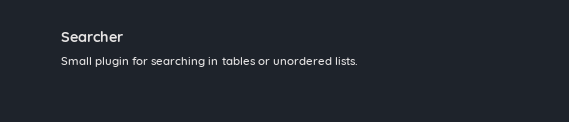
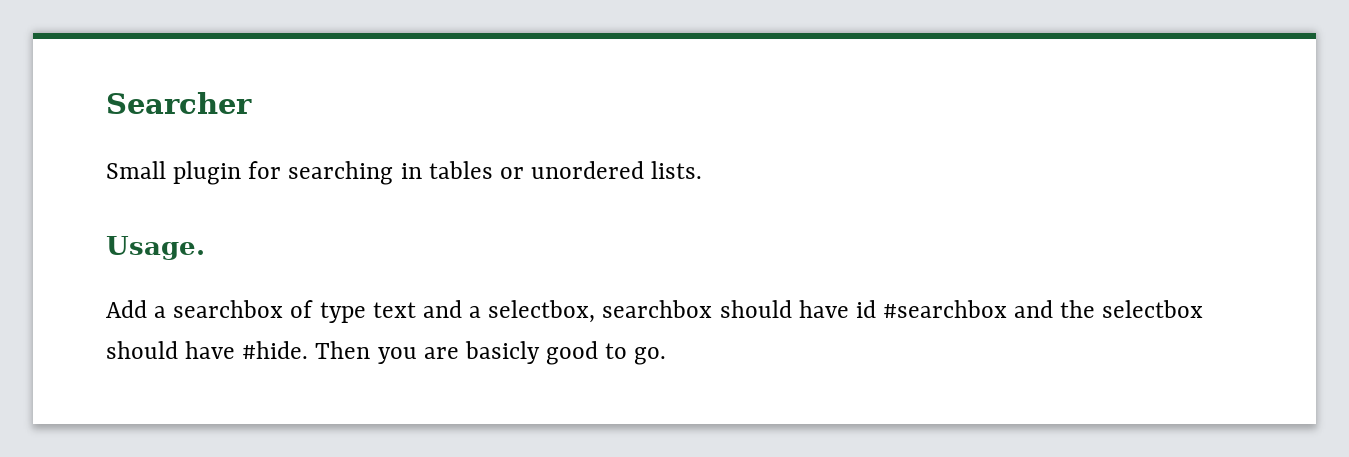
(358, 61) none -> [106,236,205,260] [106,300,1204,323] [106,341,667,365] // Usage. // Add a searchbox of type text and a selectbox, searchbox should have id #searchbox and the selectbox should have #hide. Then you are basicly good to go.

